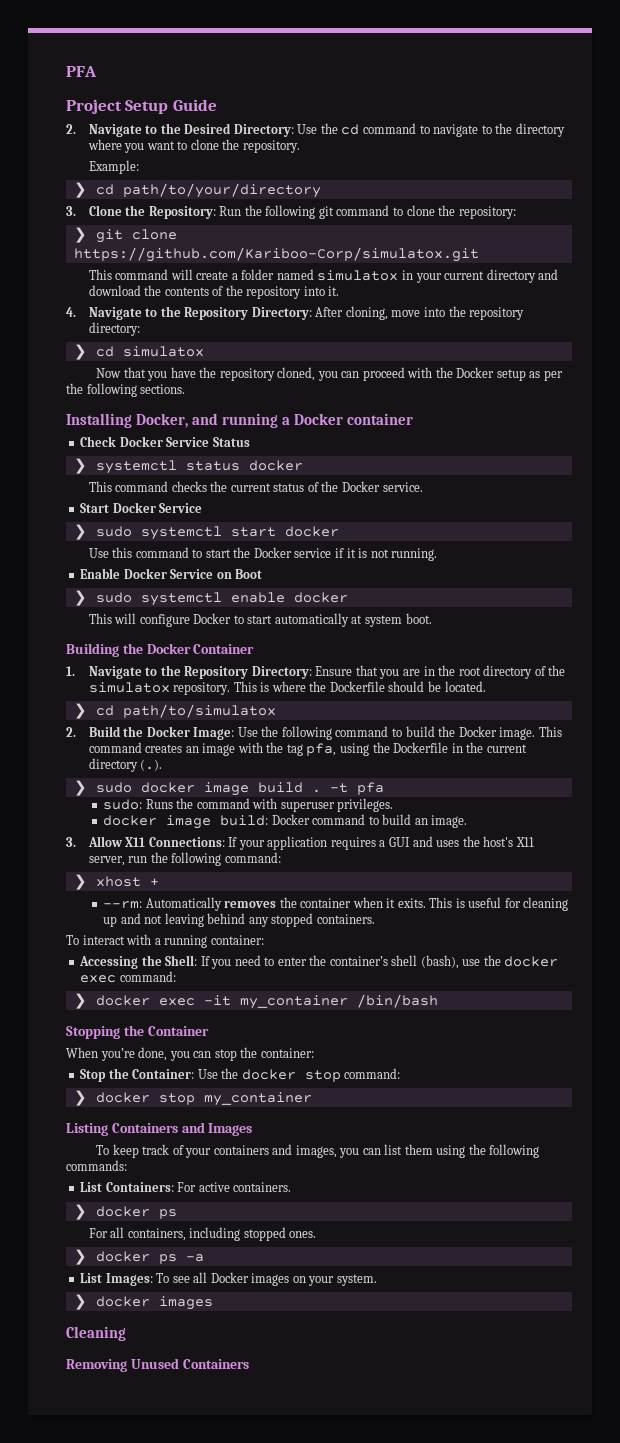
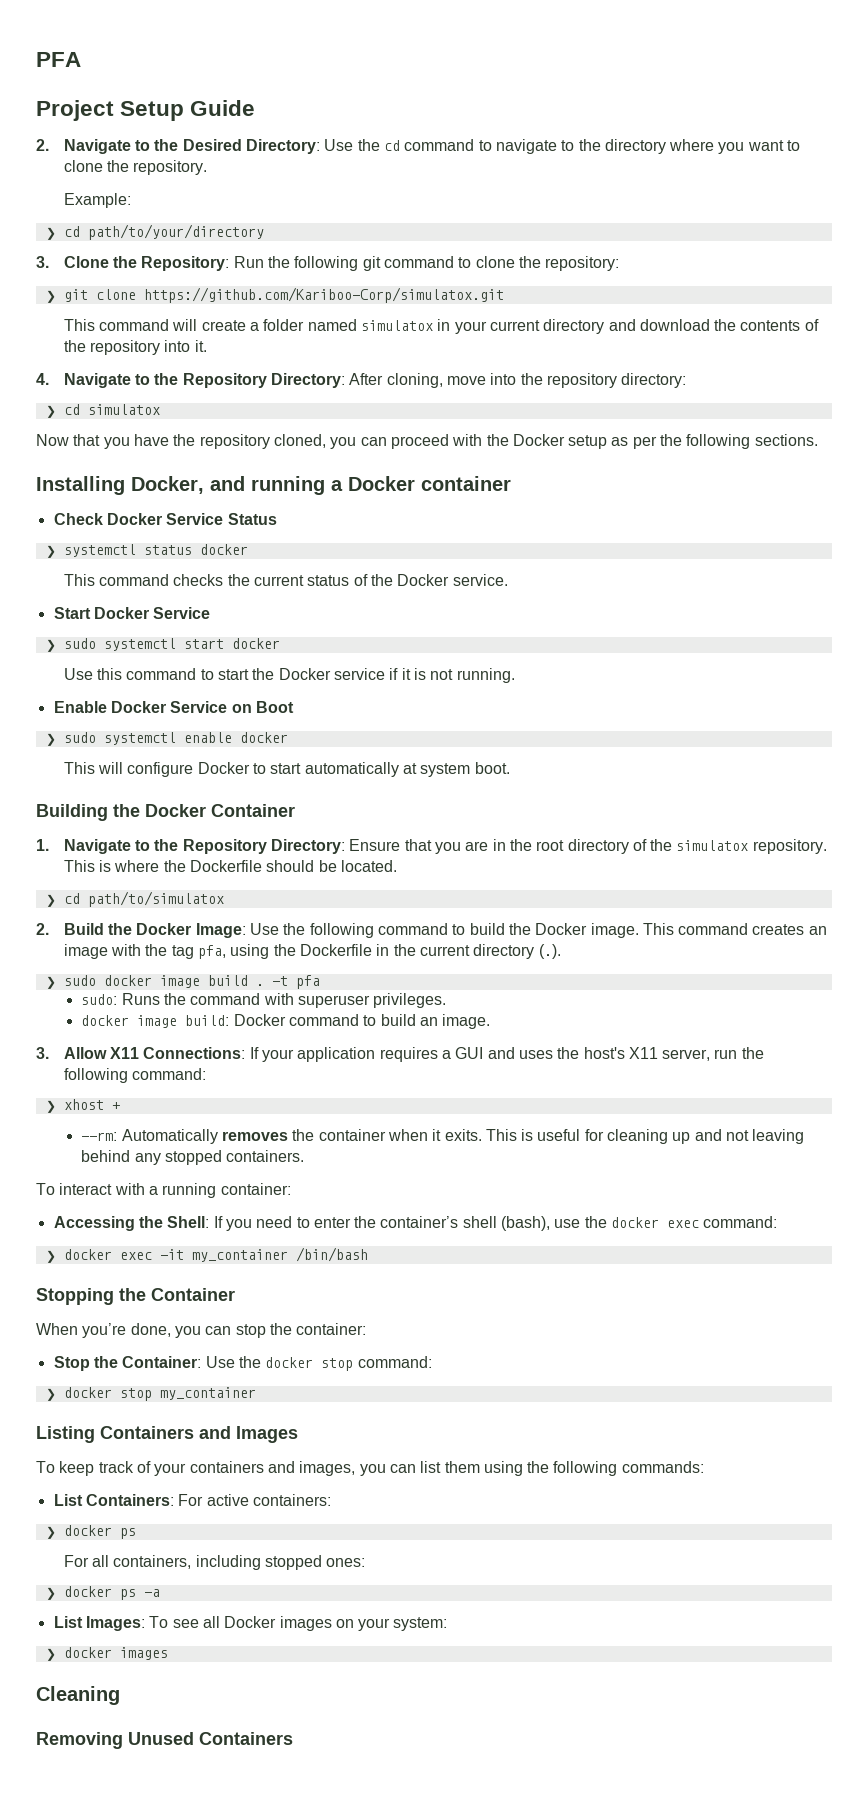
[233,1182,292,1192] containers. -> [252,1494,331,1506] containers:
[289,1231,317,1238] ones. -> [326,1558,366,1567] ones:
[336,1274,377,1286] system. -> [393,1617,448,1631] system:

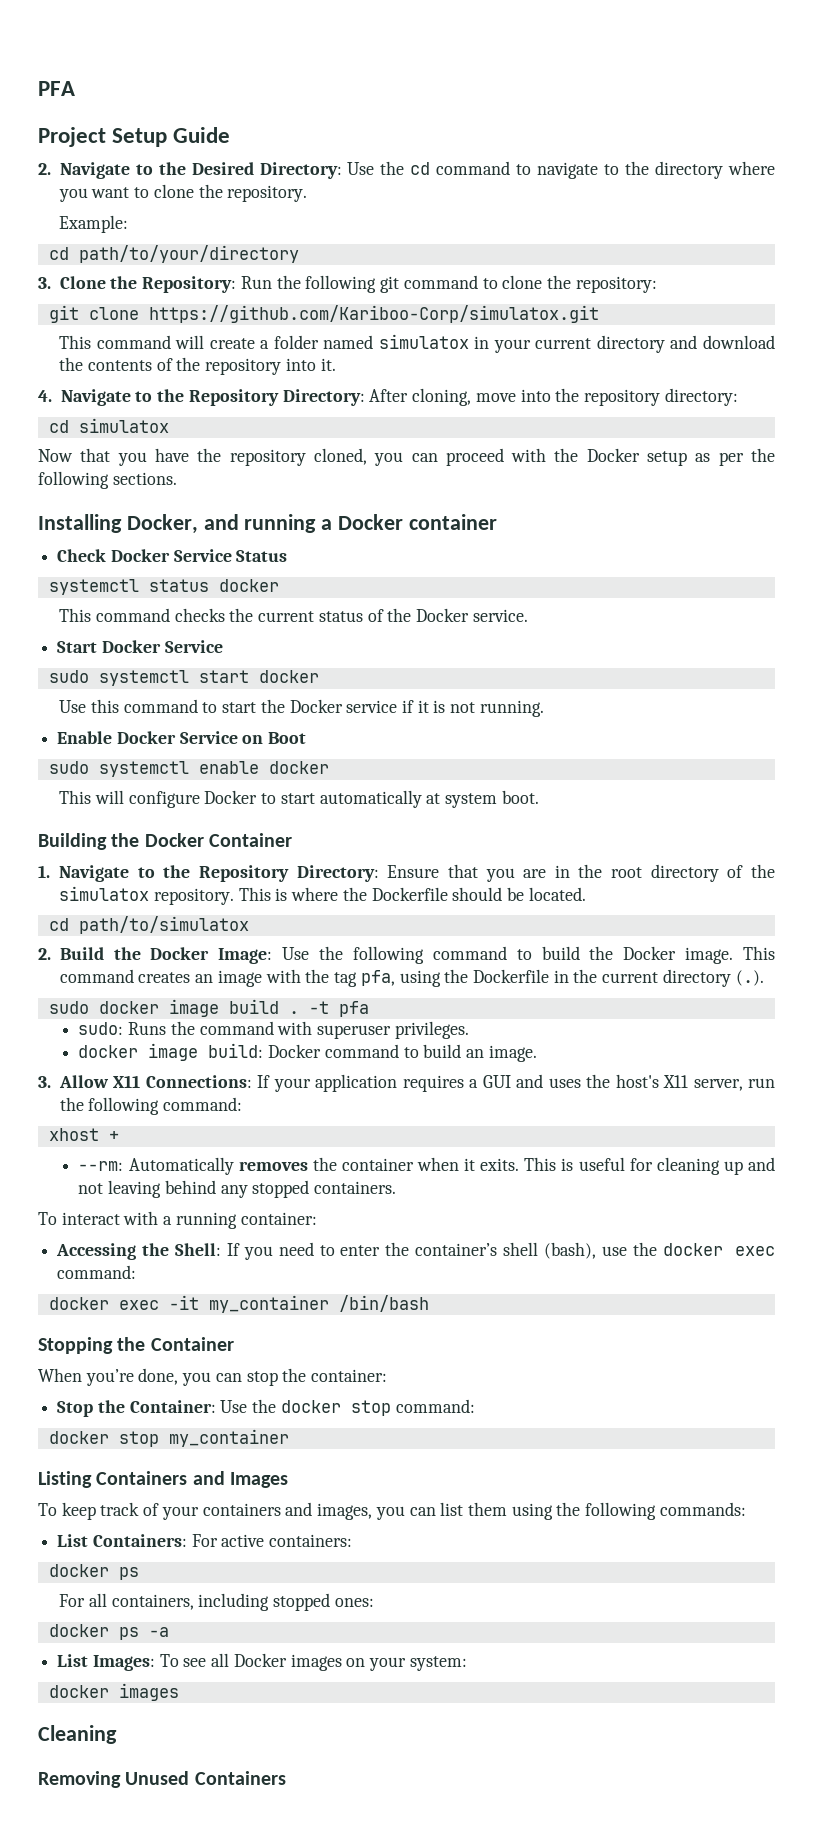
[45,227,56,240] ❯ -> (129, 224) none
[45,290,56,303] ❯ -> (657, 284) none
[45,405,56,418] ❯ -> (738, 397) none
[45,545,56,558] ❯ -> (288, 556) none
[45,639,56,652] ❯ -> (223, 646) none
[45,733,56,746] ❯ -> (307, 738) none
[45,894,56,907] ❯ -> (586, 894) none
[45,976,56,989] ❯ -> (764, 978) none
[45,1100,56,1113] ❯ -> (243, 1104) none
[45,1250,56,1263] ❯ -> (137, 1272) none
[45,1388,56,1401] ❯ -> (475, 1406) none
[45,1526,56,1539] ❯ -> (353, 1540) none
[45,1587,56,1600] ❯ -> (374, 1602) none
[45,1648,56,1661] ❯ -> (467, 1663) none

